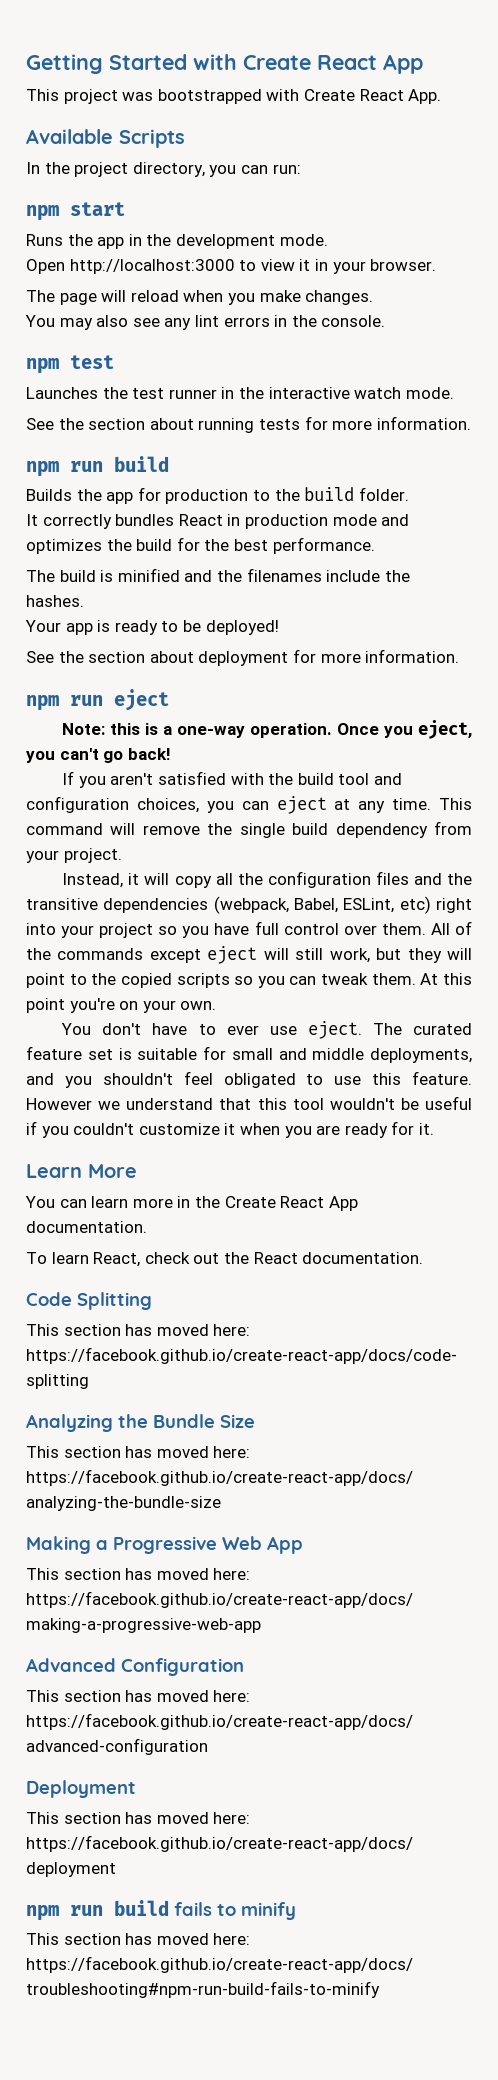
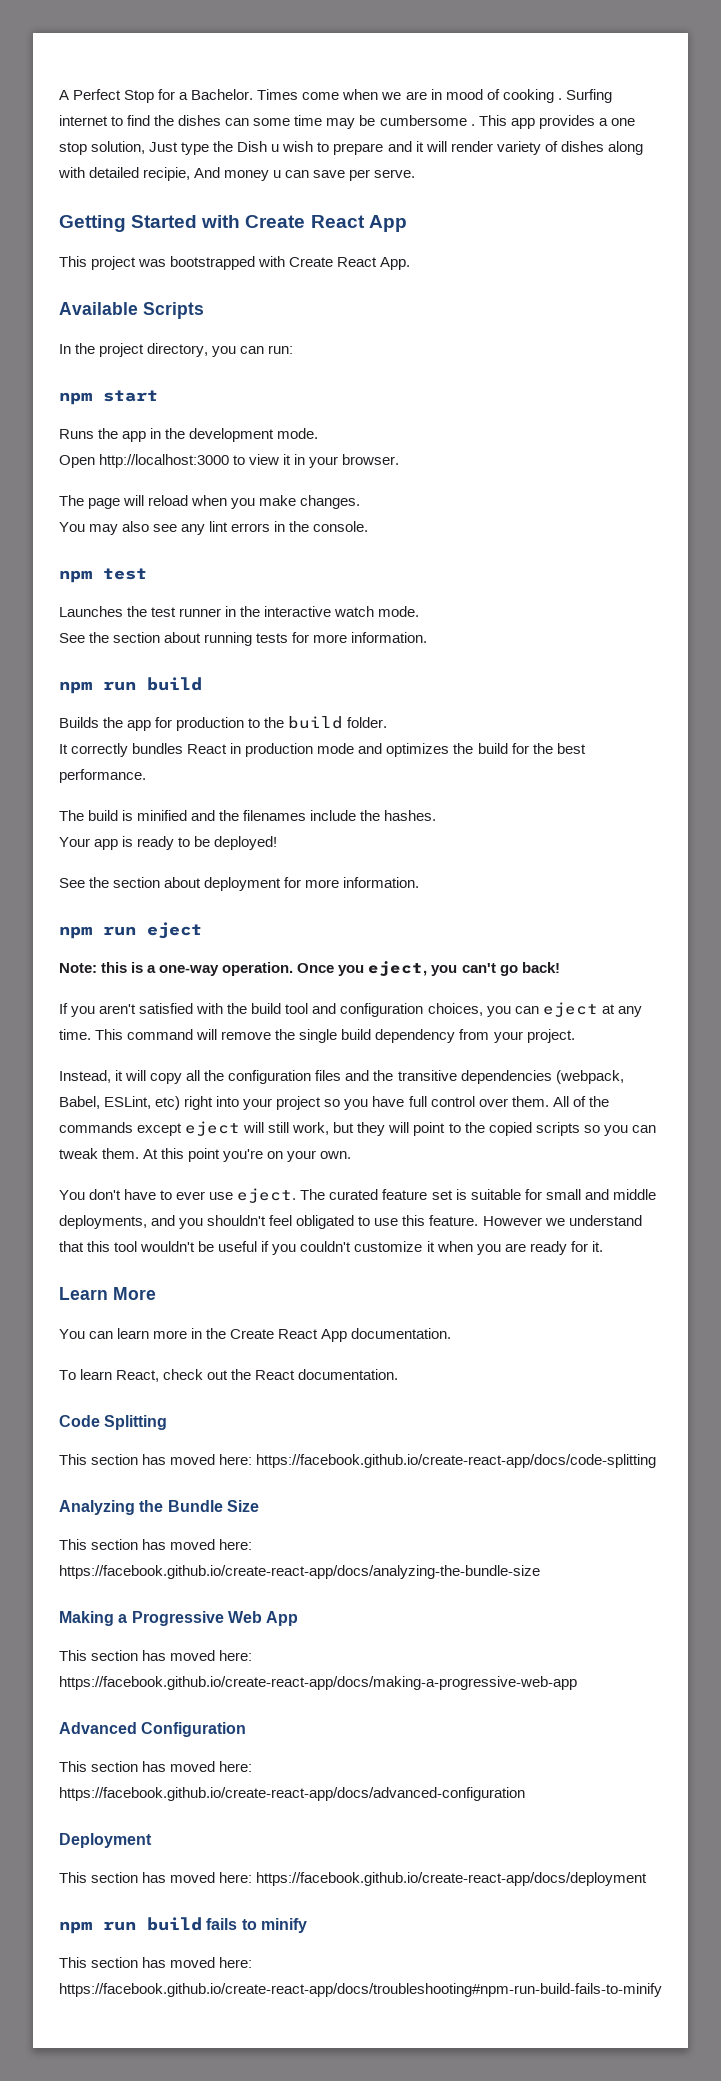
(26, 64) none -> [59,89,612,103] [59,115,635,129] [59,141,643,155] [58,167,416,181] A Perfect Stop for a Bachelor. Times come when we are in mood of cooking . Surfing internet to find the dishes can some time may be cumbersome . This app provides a one stop solution, Just type the Dish u wish to prepare and it will render variety of dishes along with detailed recipie, And money u can save per serve. //

